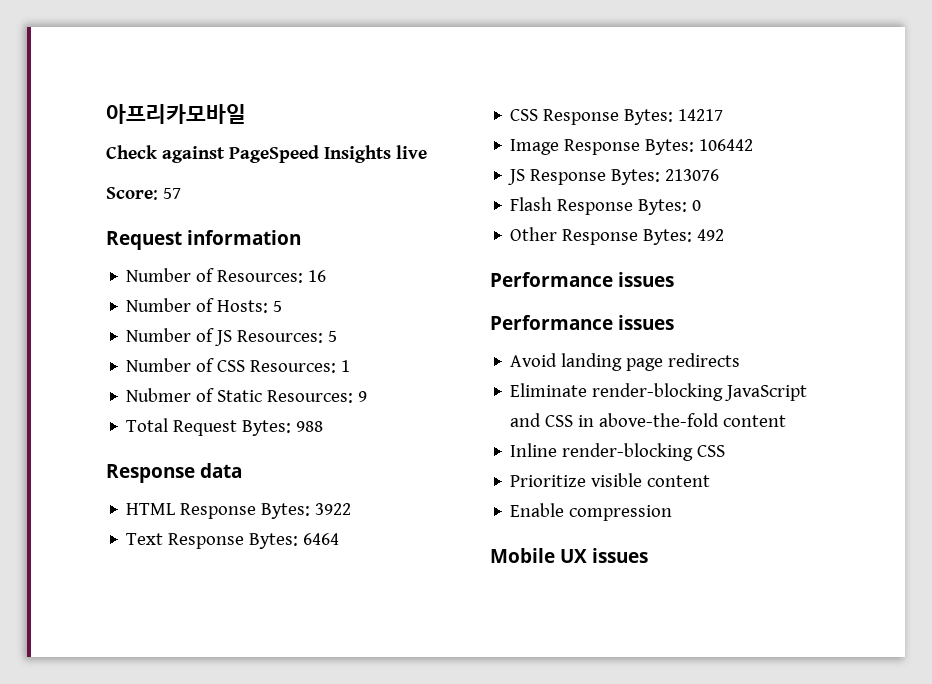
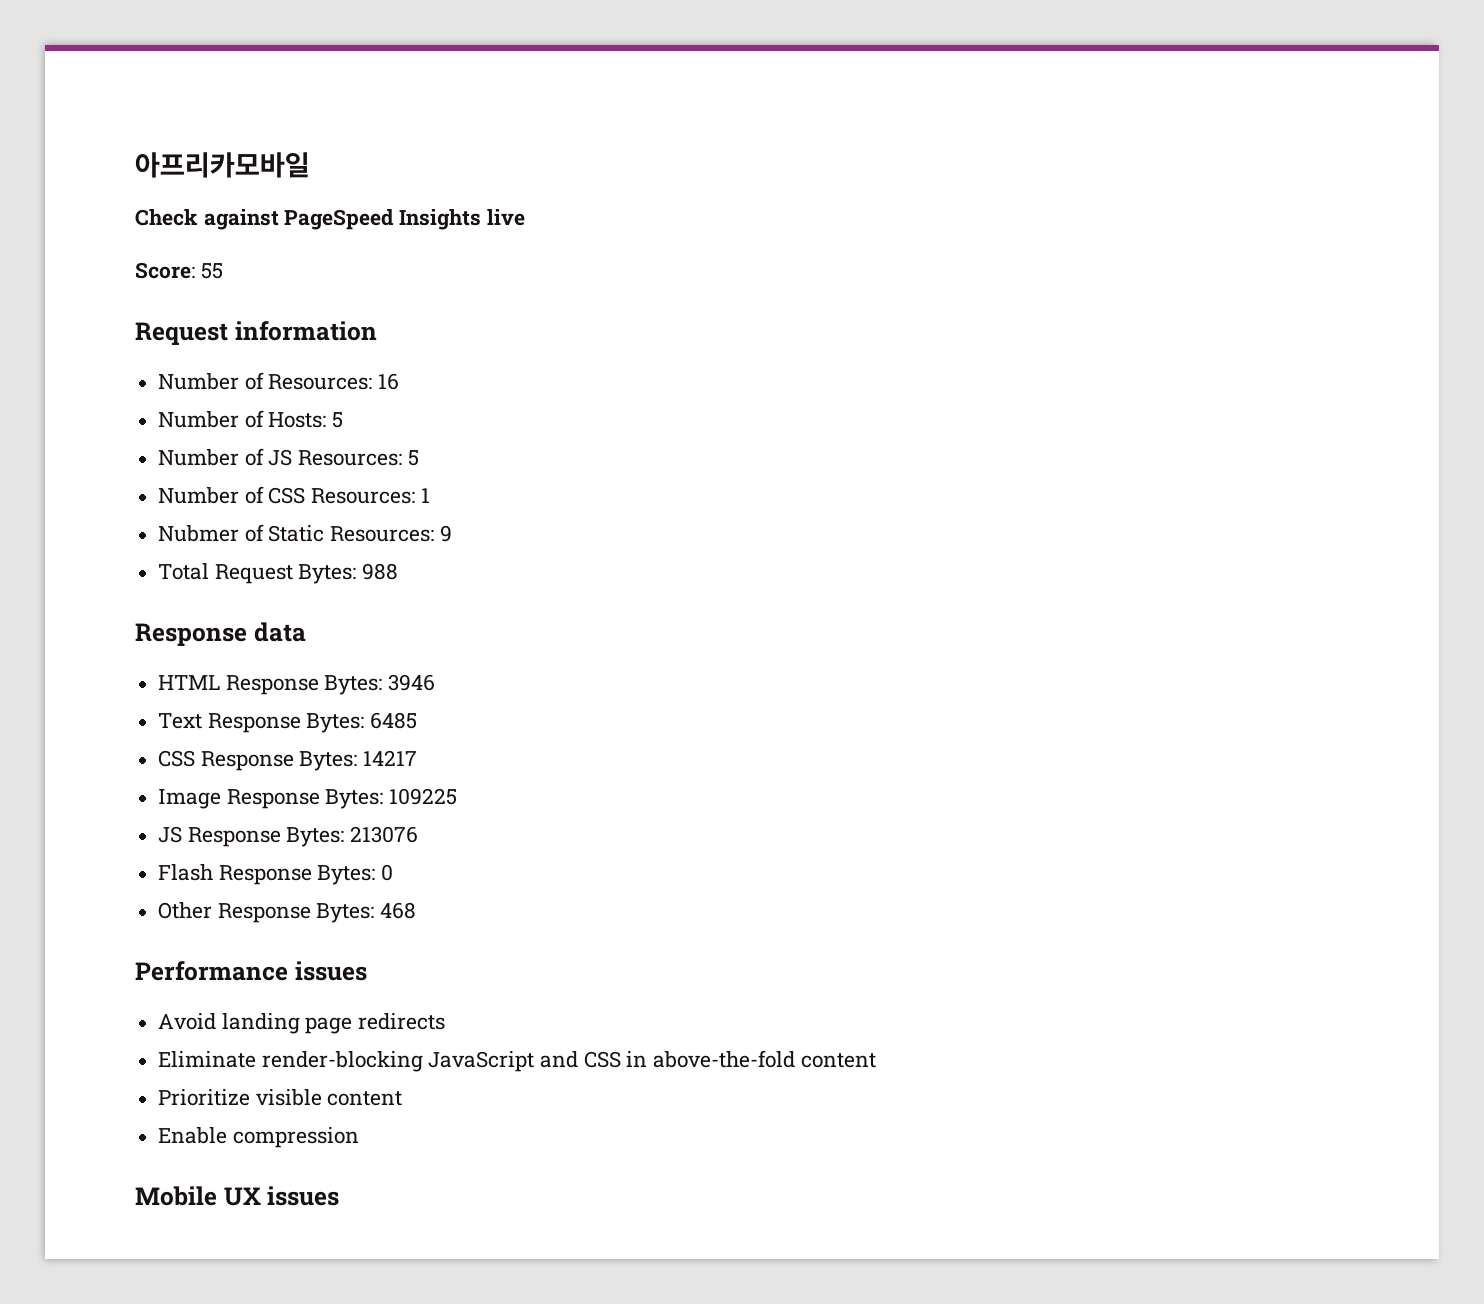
[162,188,181,199] 57 -> [200,263,223,279] 55
[315,503,352,515] 3922 -> [388,674,436,691] 3946
[303,533,340,545] 6464 -> [370,712,418,729] 6485
[699,139,754,151] 106442 -> [389,788,458,805] 109225
[697,229,725,241] [490,272,674,287] 492 // Performance issues -> [380,902,417,919] 468
[510,443,726,461] // Inline render-blocking CSS -> (876, 1060) none

